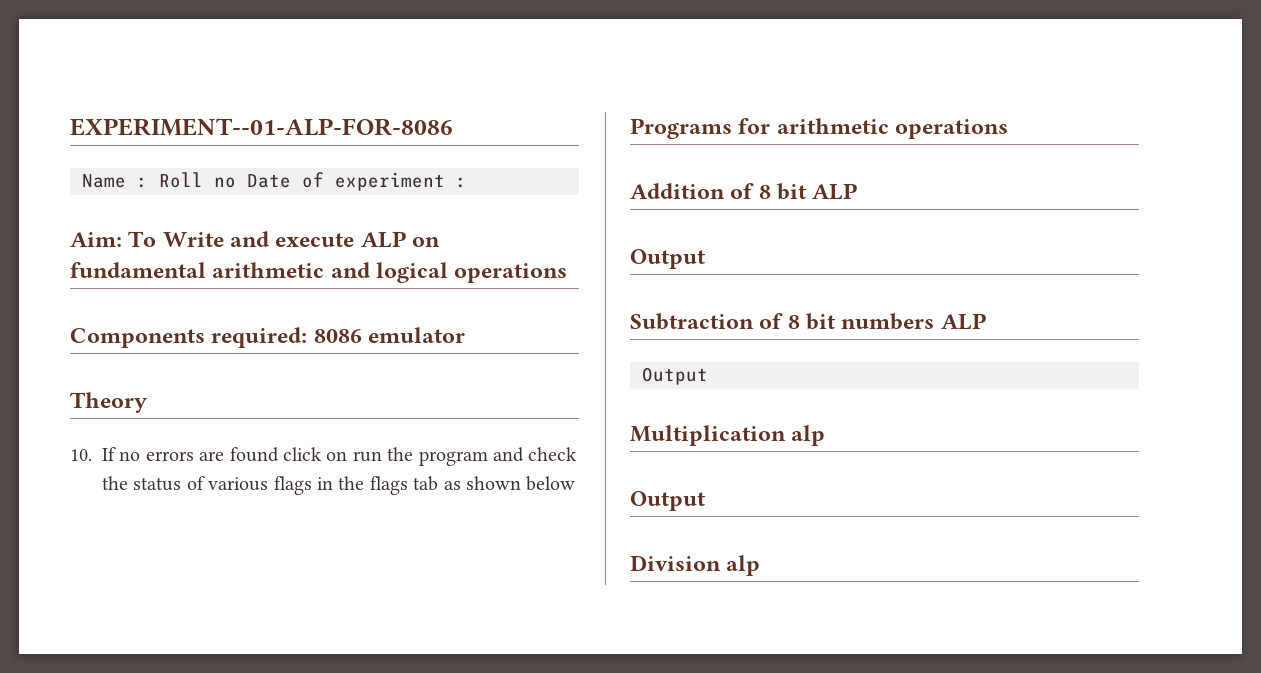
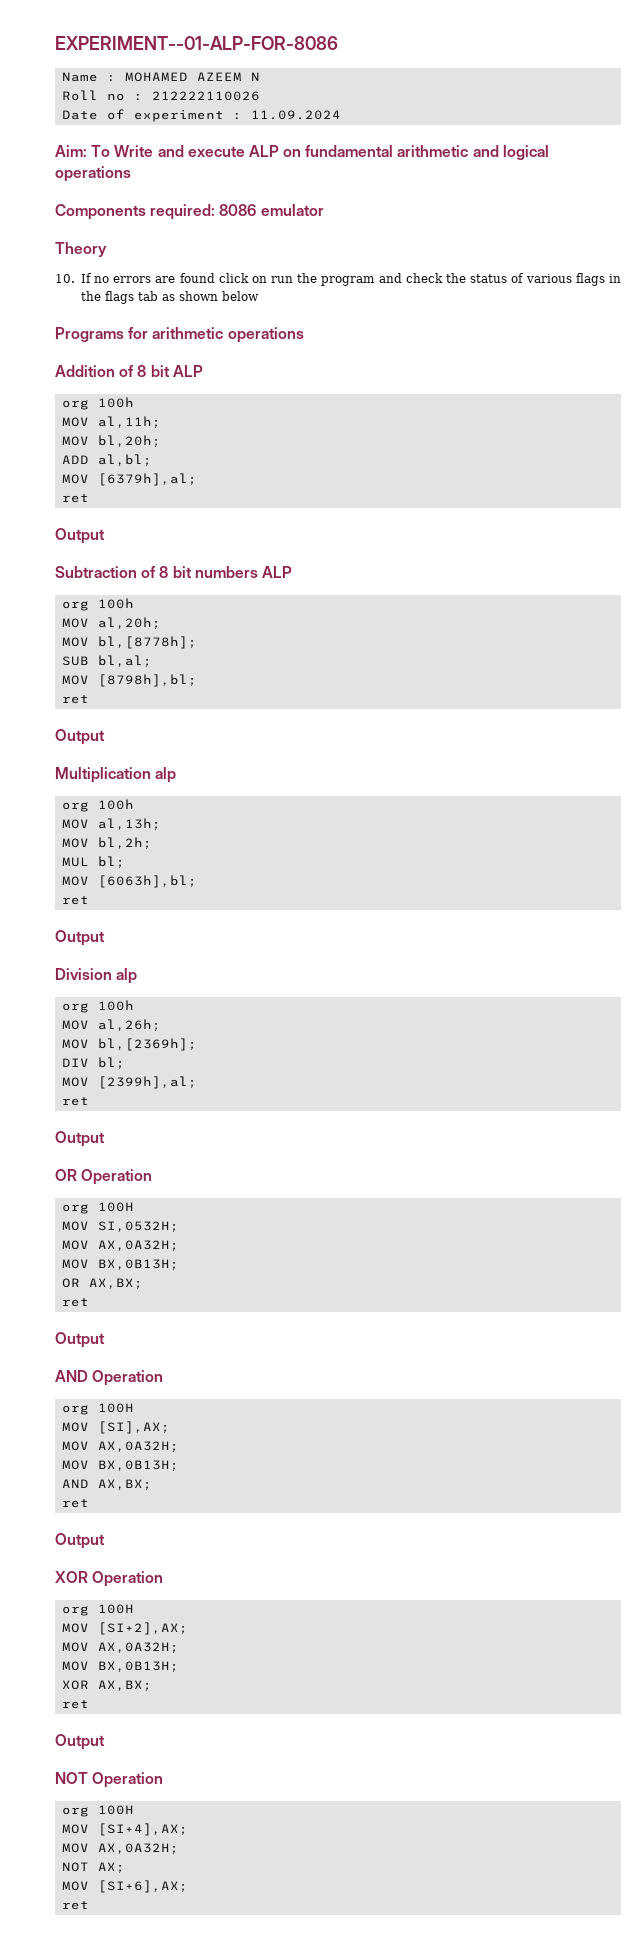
[159,172,236,188] Roll no -> [124,72,260,82] [61,90,260,101] MOHAMED AZEEM N // Roll no : 212222110026 //
(467, 182) none -> [250,110,341,120] 11.09.2024
(858, 191) none -> [61,397,134,410] [61,416,161,428] [61,435,161,447] [61,454,152,466] [61,473,197,486] [61,494,89,503] // org 100h // MOV al,11h; // MOV bl,20h; // ADD al,bl; // MOV [6379h],al; // ret
[642,367,708,385] [630,425,826,446] [630,491,706,511] [630,555,761,576] Output // Multiplication alp // Output // Division alp -> [61,598,134,611] [61,617,161,629] [61,636,197,649] [61,655,152,667] [61,674,197,687] [61,695,89,704] [55,729,105,745] [55,767,177,783] [61,799,134,812] [61,818,161,830] [61,837,152,849] [61,856,125,868] [61,875,197,888] [61,896,89,905] [55,930,105,946] [55,968,138,984] [61,1000,134,1013] [61,1019,161,1031] [61,1038,197,1051] [61,1057,125,1069] [61,1076,197,1089] [61,1097,89,1106] [55,1131,105,1147] [55,1169,153,1185] [61,1202,134,1214] [61,1221,179,1232] [61,1240,179,1251] [61,1259,179,1270] [61,1278,143,1289] [61,1298,89,1307] [55,1332,105,1348] [55,1370,164,1386] [61,1403,134,1415] [61,1421,170,1434] [61,1441,179,1452] [61,1460,179,1471] [61,1479,152,1490] [61,1499,89,1508] [55,1533,105,1549] [55,1571,164,1587] [61,1604,134,1616] [61,1622,188,1635] [61,1642,179,1653] [61,1661,179,1672] [61,1680,152,1691] [61,1700,89,1709] [55,1734,105,1750] [55,1772,164,1788] [61,1805,134,1817] [61,1823,188,1836] [61,1843,179,1854] [61,1862,125,1873] [61,1880,188,1893] [61,1901,89,1910] org 100h // MOV al,20h; // MOV bl,[8778h]; // SUB bl,al; // MOV [8798h],bl; // ret // Output // Multiplication alp // org 100h // MOV al,13h; // MOV bl,2h; // MUL bl; // MOV [6063h],bl; // ret // Output // Division alp // org 100h // MOV al,26h; // MOV bl,[2369h]; // DIV bl; // MOV [2399h],al; // ret // Output // OR Operation // org 100H // MOV SI,0532H; // MOV AX,0A32H; // MOV BX,0B13H; // OR AX,BX; // ret // Output // AND Operation // org 100H // MOV [SI],AX; // MOV AX,0A32H; // MOV BX,0B13H; // AND AX,BX; // ret // Output // XOR Operation // org 100H // MOV [SI+2],AX; // MOV AX,0A32H; // MOV BX,0B13H; // XOR AX,BX; // ret // Output // NOT Operation // org 100H // MOV [SI+4],AX; // MOV AX,0A32H; // NOT AX; // MOV [SI+6],AX; // ret

